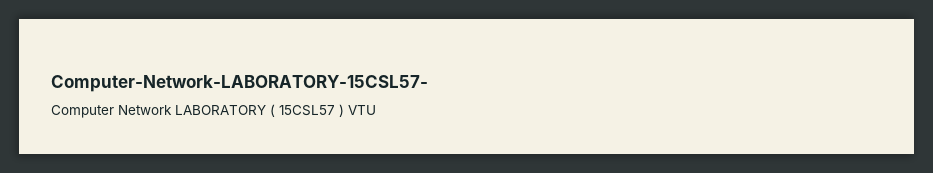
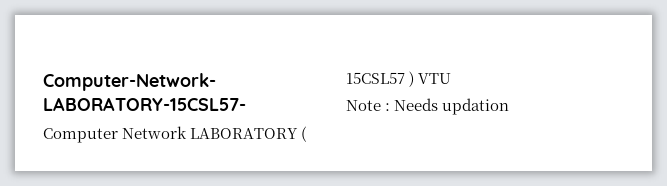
(376, 110) none -> [346,98,510,115] // Note : Needs updation

